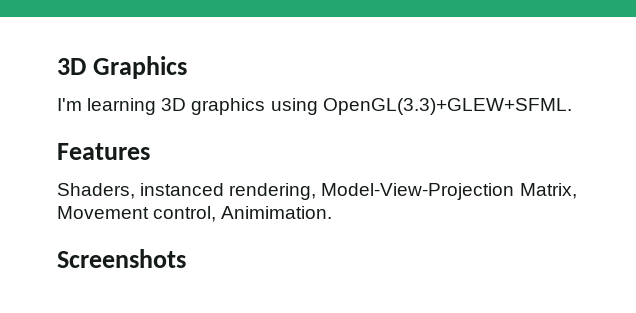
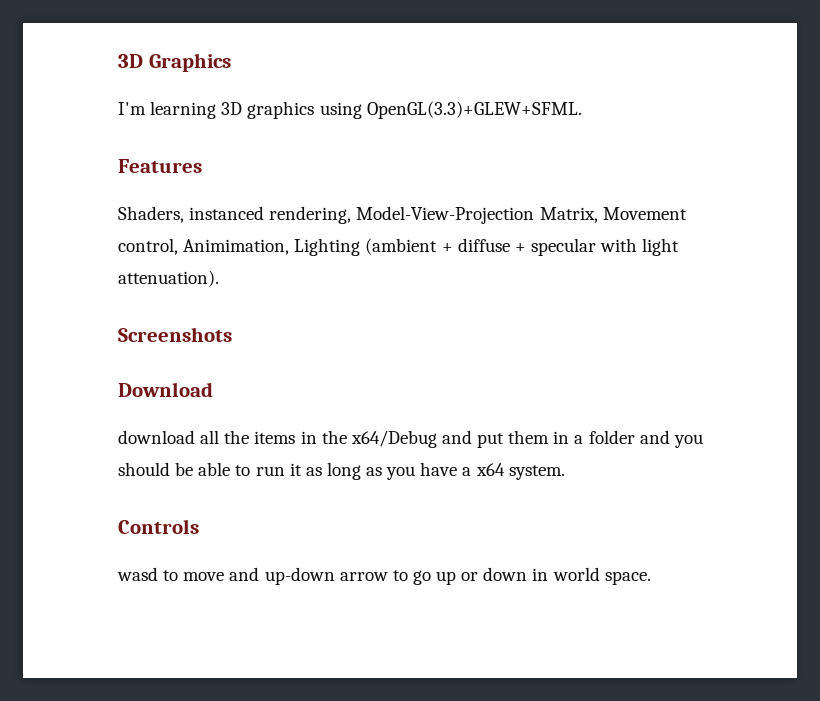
[221,206,333,219] [57,249,186,268] Animimation. // Screenshots -> [183,238,680,256] [118,270,219,287] [118,327,232,342] [118,382,213,397] [118,430,703,448] [118,462,565,480] [118,519,199,534] [117,567,651,585] Animimation, Lighting (ambient + diffuse + specular with light attenuation). // Screenshots // Download // download all the items in the x64/Debug and put them in a folder and you should be able to run it as long as you have a x64 system. // Controls // wasd to move and up-down arrow to go up or down in world space.

